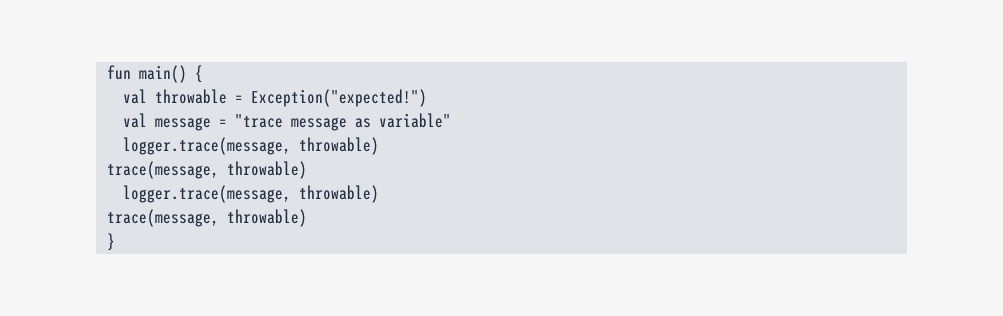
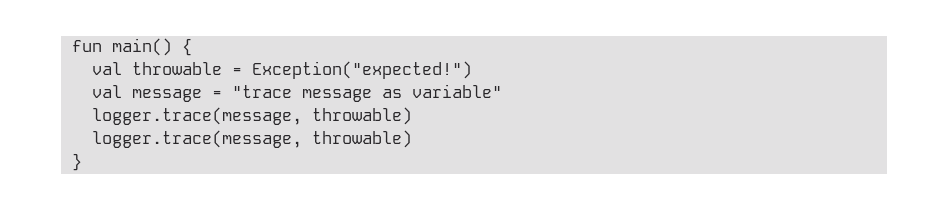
[106,161,307,179] [122,185,379,203] [106,209,307,227] // trace(message, throwable) // logger.trace(message, throwable) // trace(message, throwable) -> [91,130,412,148] // logger.trace(message, throwable)

